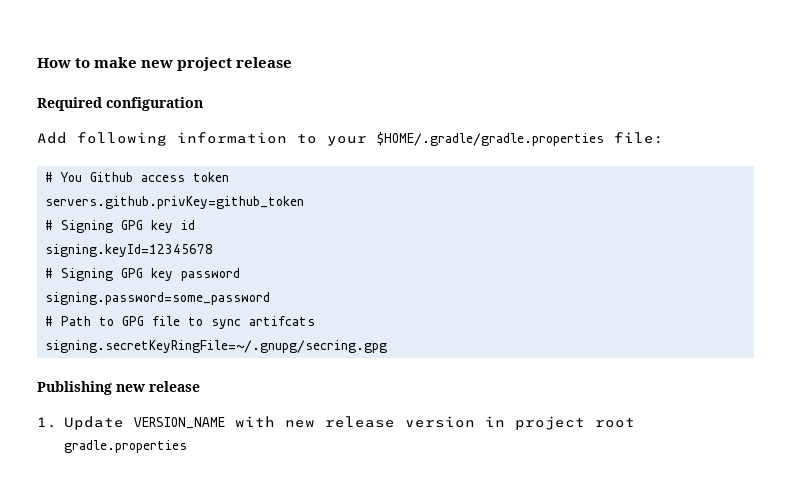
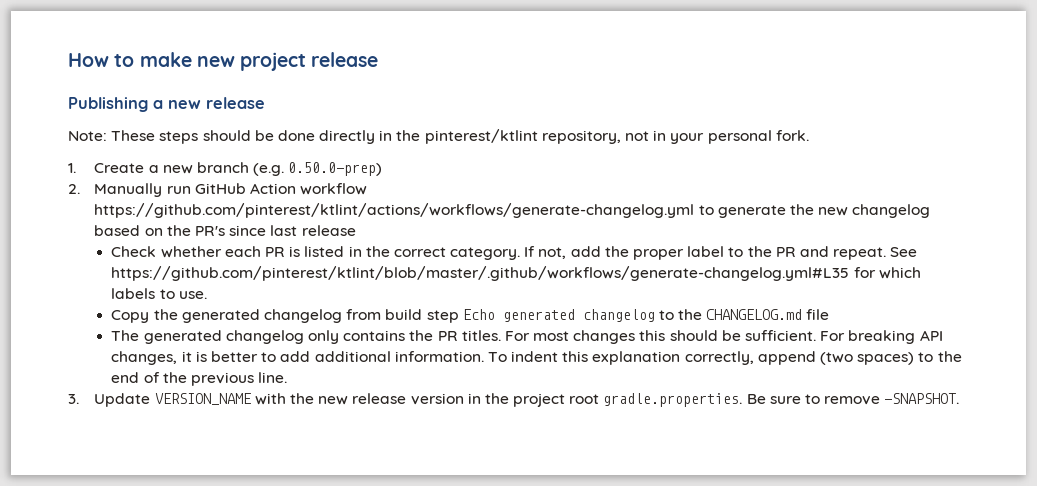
[37,97,203,111] [37,132,664,146] [45,172,230,182] [45,196,305,209] [45,220,196,233] [45,244,214,257] [45,268,241,281] [45,292,271,305] [45,316,316,329] [45,340,388,353] // Required configuration // Add following information to your $HOME/.gradle/gradle.properties file: // # You Github access token // servers.github.privKey=github_token // # Signing GPG key id // signing.keyId=12345678 // # Signing GPG key password // signing.password=some_password // # Path to GPG file to sync artifcats // signing.secretKeyRingFile=~/.gnupg/secring.gpg -> (379, 59) none
(112, 388) none -> [153,100,163,109] a
[37,417,57,428] 1. -> [68,129,809,144] [68,162,383,176] [68,183,368,197] [94,203,931,218] [94,225,356,236] [111,246,918,260] [111,266,921,281] [111,288,207,299] [111,309,830,323] [111,330,943,344] [111,351,962,365] [111,372,288,386] [68,394,79,404] Note: These steps should be done directly in the pinterest/ktlint repository, not in your personal fork. // 1. Create a new branch (e.g. 0.50.0-prep) // 2. Manually run GitHub Action workflow https://github.com/pinterest/ktlint/actions/workflows/generate-changelog.yml to generate the new changelog based on the PR's since last release // Check whether each PR is listed in the correct category. If not, add the proper label to the PR and repeat. See https://github.com/pinterest/ktlint/blob/master/.github/workflows/generate-changelog.yml#L35 for which labels to use. // Copy the generated changelog from build step Echo generated changelog to the CHANGELOG.md file // The generated changelog only contains the PR titles. For most changes this should be sufficient. For breaking API changes, it is better to add additional information. To indent this explanation correctly, append (two spaces) to the end of the previous line. // 3.
(275, 421) none -> [289,393,314,404] the
(505, 421) none -> [484,393,509,404] the
[63,440,187,453] gradle.properties -> [603,393,960,407] gradle.properties. Be sure to remove -SNAPSHOT.

